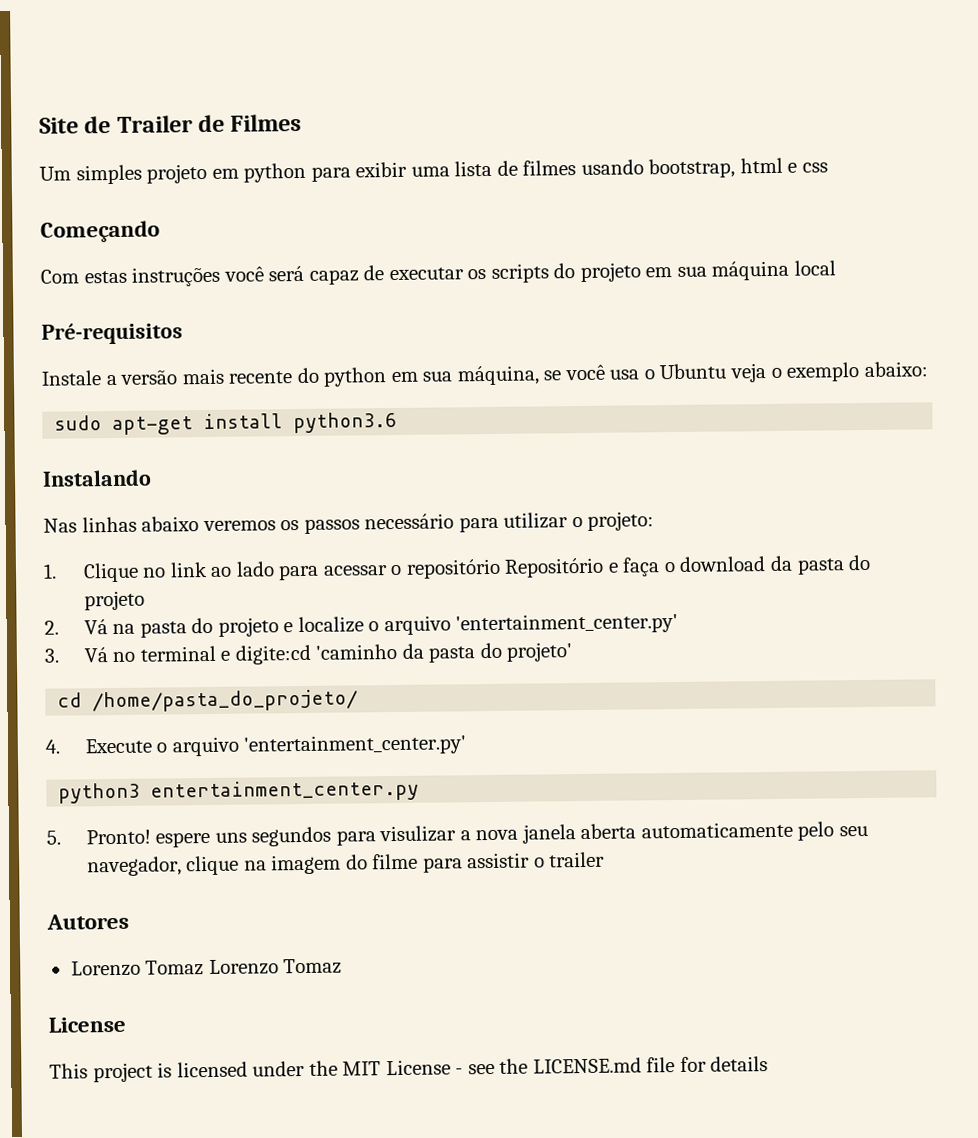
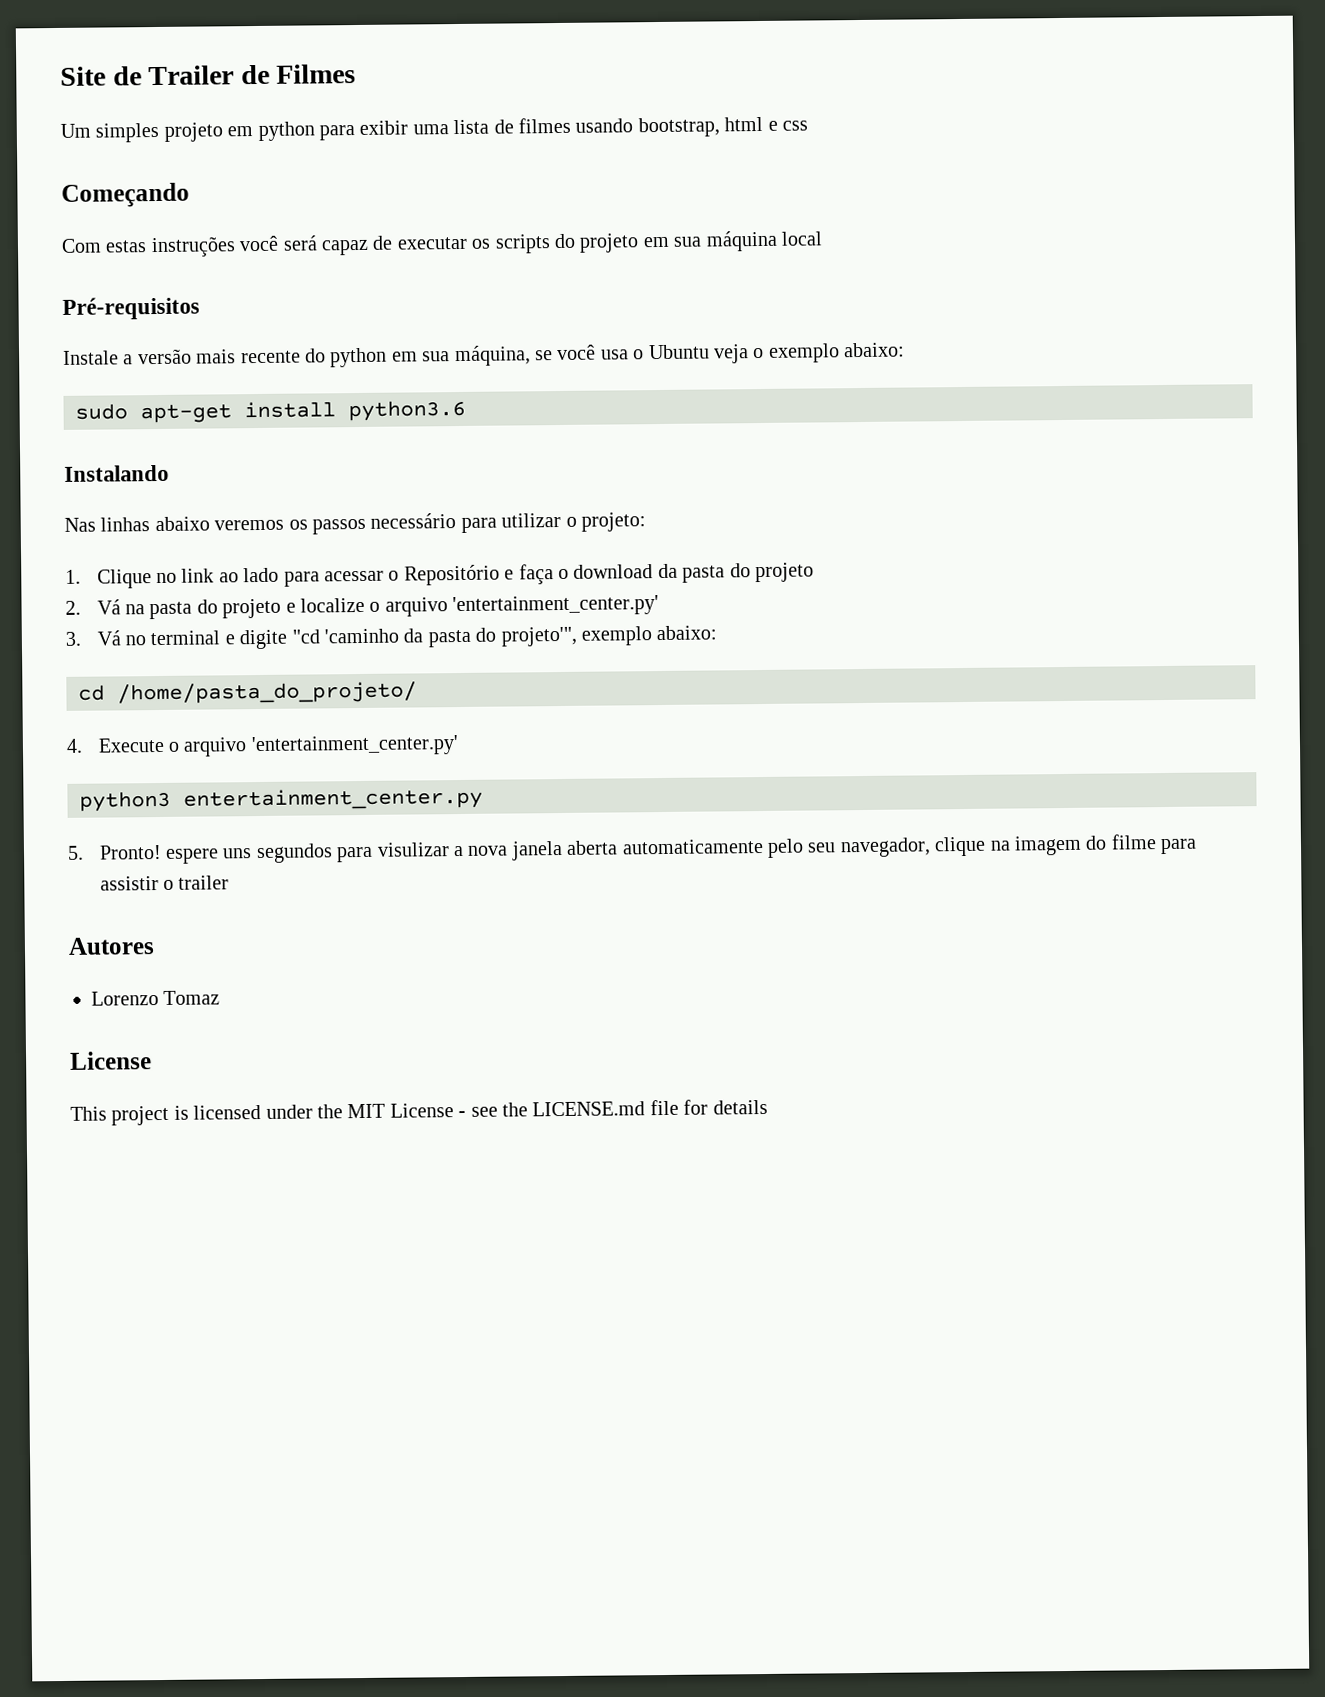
[405,558,501,579] repositório -> (400, 575) none
[234,644,312,665] digite:cd -> [239,629,320,650] digite "cd
[506,642,573,662] projeto' -> [500,625,718,647] projeto'", exemplo abaixo:
[208,958,343,976] Lorenzo Tomaz -> (221, 997) none

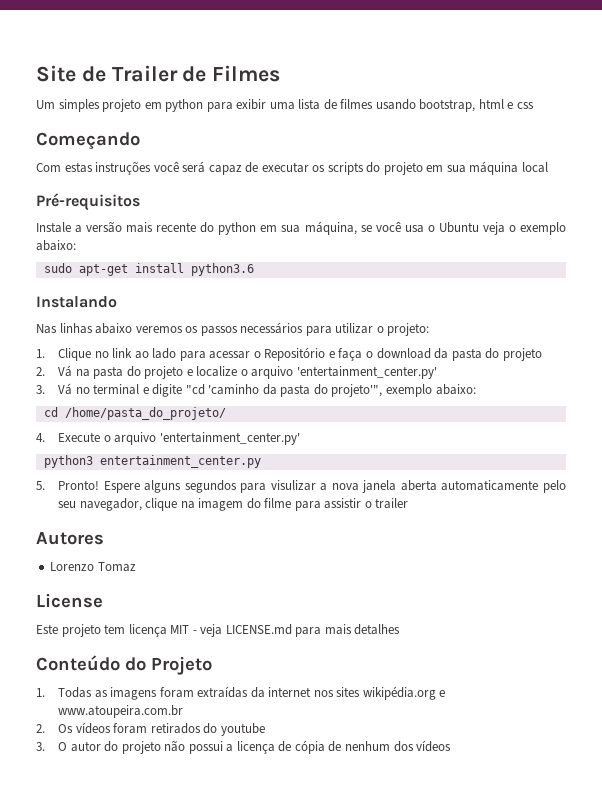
[370,513,457,529] necessário -> [240,322,304,334] necessários
[165,848,253,864] espere uns -> [103,480,182,493] Espere alguns
[70,1099,768,1126] This project is licensed under the MIT License - see the LICENSE.md file for details -> [36,624,401,637] [36,655,212,675] [36,686,446,700] [58,705,184,718] [36,722,265,736] [36,740,452,754] Este projeto tem licença MIT - veja LICENSE.md para mais detalhes // Conteúdo do Projeto // 1. Todas as imagens foram extraídas da internet nos sites wikipédia.org e www.atoupeira.com.br // 2. Os vídeos foram retirados do youtube // 3. O autor do projeto não possui a licença de cópia de nenhum dos vídeos

